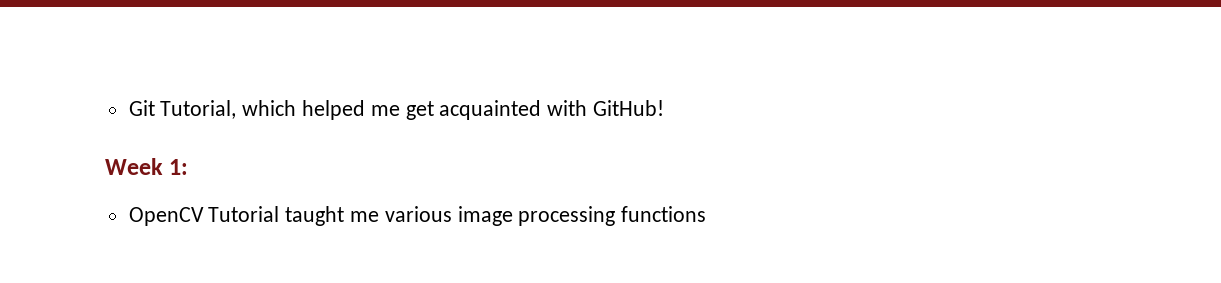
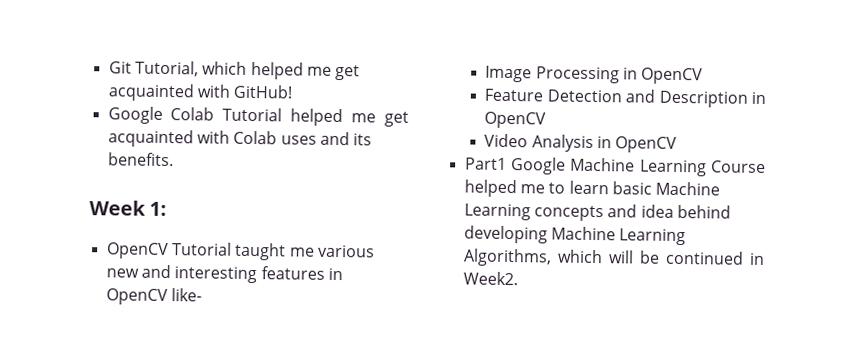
(665, 108) none -> [107,106,409,127] [107,129,373,148] [107,152,174,167] // Google Colab Tutorial helped me get acquainted with Colab uses and its benefits.
[457,206,707,226] image processing functions -> [105,264,343,284] [105,288,202,306] [485,65,704,85] [484,88,766,108] [484,111,547,129] [484,133,678,153] [464,157,766,177] [463,179,721,198] [463,203,731,222] [463,225,687,246] [462,248,765,267] [462,271,518,286] new and interesting features in OpenCV like- // Image Processing in OpenCV // Feature Detection and Description in OpenCV // Video Analysis in OpenCV // Part1 Google Machine Learning Course helped me to learn basic Machine Learning concepts and idea behind developing Machine Learning Algorithms, which will be continued in Week2.

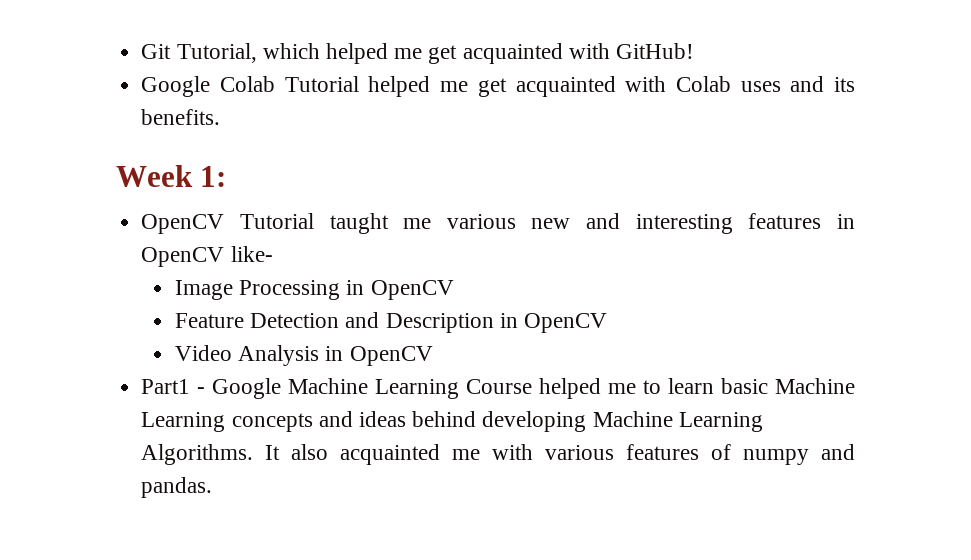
(507, 163) none -> [197,387,206,394] -
[640,204,674,218] idea -> [358,411,406,427] ideas
[462,248,765,267] [462,271,518,286] Algorithms, which will be continued in Week2. -> [141,444,856,465] [141,477,213,498] Algorithms. It also acquainted me with various features of numpy and pandas.

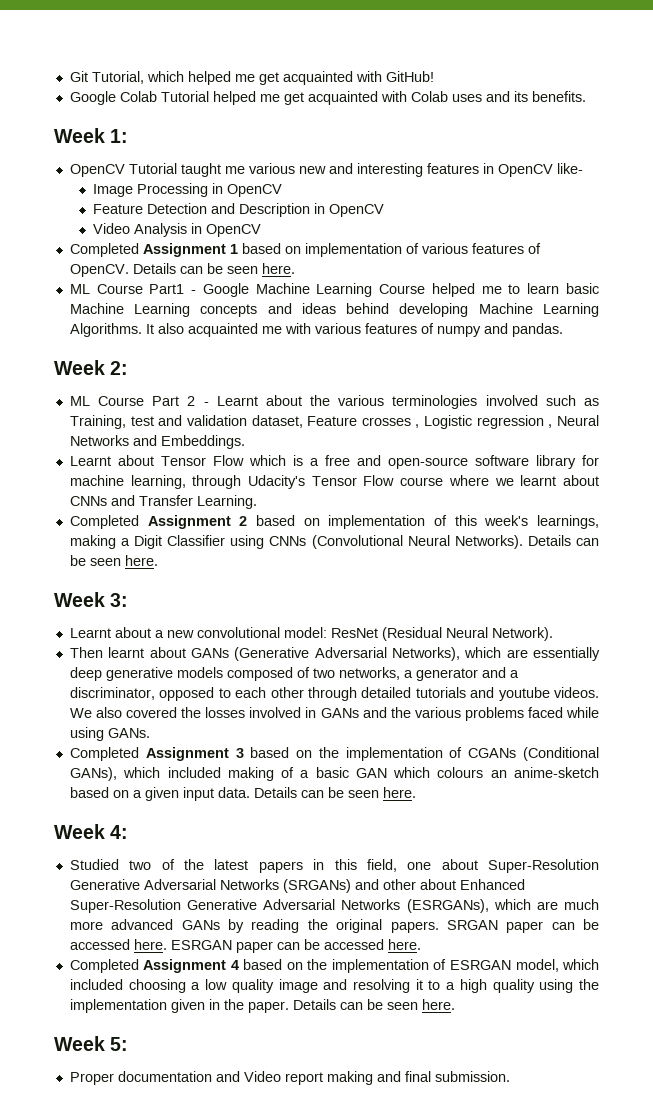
(433, 356) none -> [69,243,541,257] [69,263,295,277] [69,284,143,294] Completed Assignment 1 based on implementation of various features of OpenCV. Details can be seen here. // ML Course
(213, 487) none -> [54,360,129,375] [69,395,599,409] [69,415,599,429] [69,435,245,449] [69,455,599,469] [69,475,599,489] [69,495,257,509] [69,515,599,529] [69,535,599,549] [69,555,158,566] [54,592,129,607] [69,627,553,641] [69,647,600,661] [69,667,519,681] [69,687,599,701] [69,707,599,721] [69,727,150,741] [69,747,599,761] [69,767,599,781] [69,787,416,801] [54,824,129,839] [69,859,599,873] [69,879,525,893] [69,899,599,913] [69,919,600,933] [69,939,421,953] [69,959,599,973] [69,979,599,993] [69,999,455,1013] [54,1036,129,1051] [69,1071,510,1085] // Week 2: // ML Course Part 2 - Learnt about the various terminologies involved such as Training, test and validation dataset, Feature crosses , Logistic regression , Neural Networks and Embeddings. // Learnt about Tensor Flow which is a free and open-source software library for machine learning, through Udacity's Tensor Flow course where we learnt about CNNs and Transfer Learning. // Completed Assignment 2 based on implementation of this week's learnings, making a Digit Classifier using CNNs (Convolutional Neural Networks). Details can be seen here. // Week 3: // Learnt about a new convolutional model: ResNet (Residual Neural Network). // Then learnt about GANs (Generative Adversarial Networks), which are essentially deep generative models composed of two networks, a generator and a discriminator, opposed to each other through detailed tutorials and youtube videos. We also covered the losses involved in GANs and the various problems faced while using GANs. // Completed Assignment 3 based on the implementation of CGANs (Conditional GANs), which included making of a basic GAN which colours an anime-sketch based on a given input data. Details can be seen here. // Week 4: // Studied two of the latest papers in this field, one about Super-Resolution Generative Adversarial Networks (SRGANs) and other about Enhanced Super-Resolution Generative Adversarial Networks (ESRGANs), which are much more advanced GANs by reading the original papers. SRGAN paper can be accessed here. ESRGAN paper can be accessed here. // Completed Assignment 4 based on the implementation of ESRGAN model, which included choosing a low quality image and resolving it to a high quality using the implementation given in the paper. Details can be seen here. // Week 5: // Proper documentation and Video report making and final submission.

